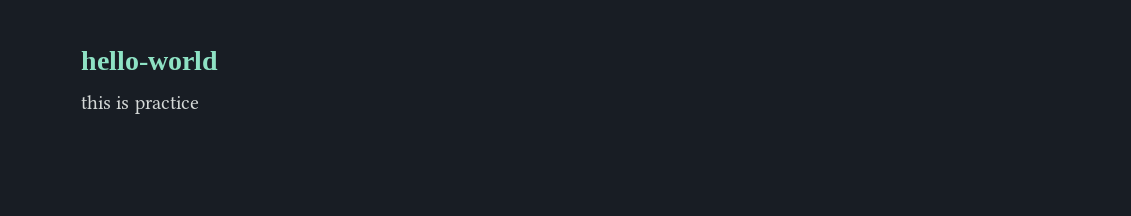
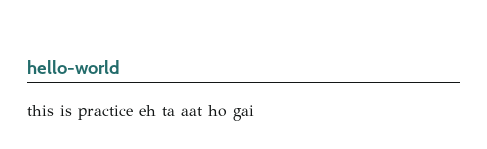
(199, 105) none -> [139,105,254,121] eh ta aat ho gai

